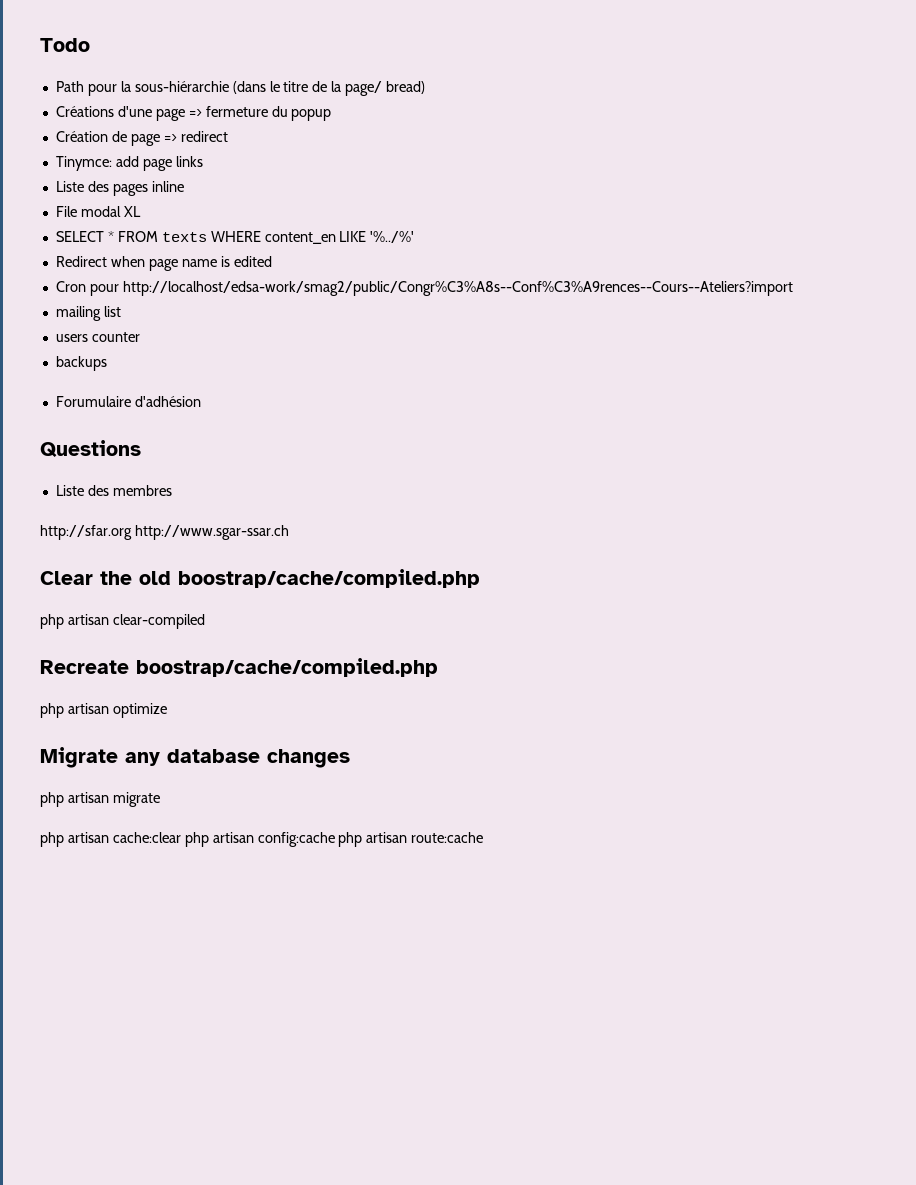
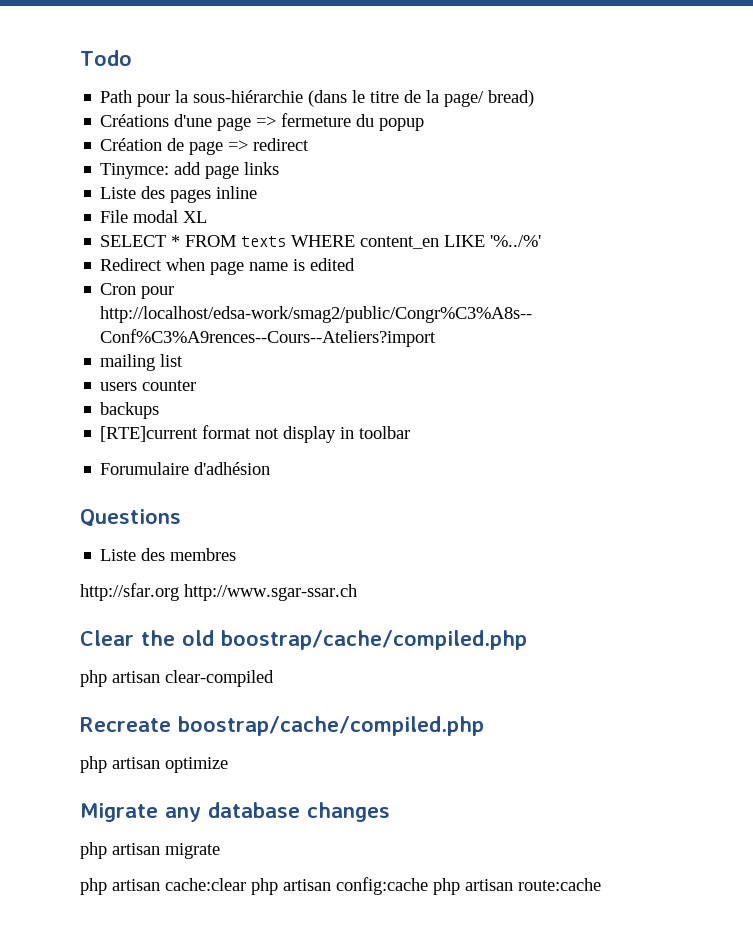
(107, 363) none -> [100,425,411,443] // [RTE]current format not display in toolbar

